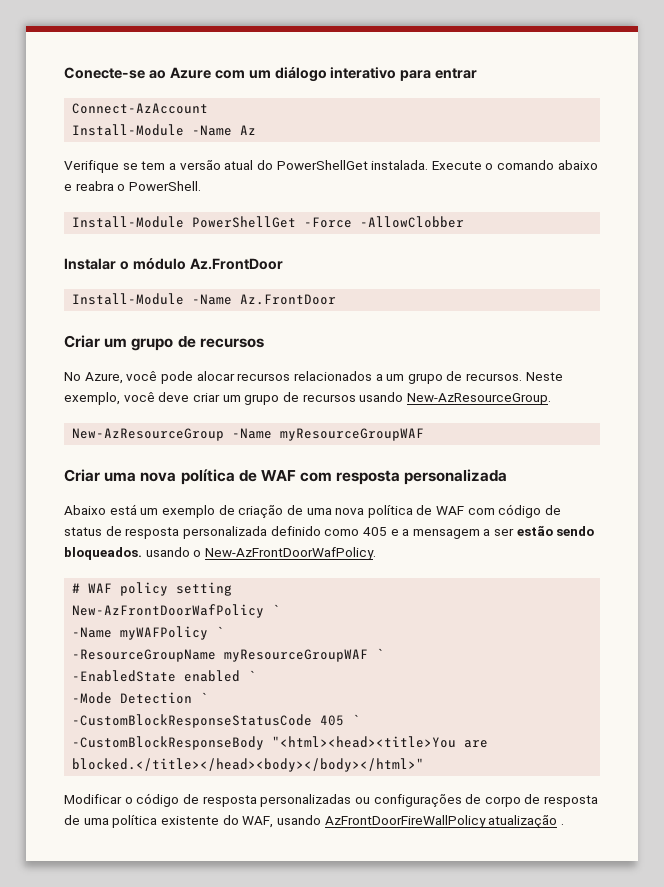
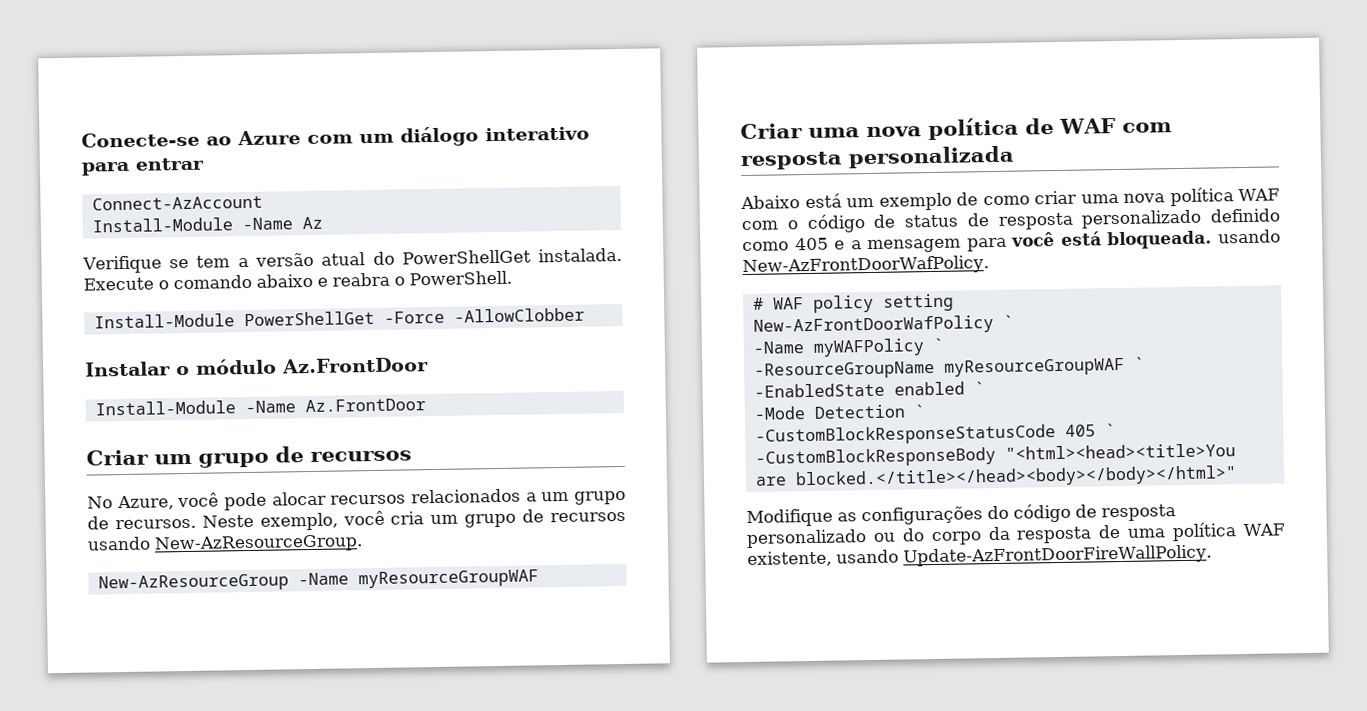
[158,392,220,402] deve criar -> [390,511,425,525] cria
[238,505,495,518] criação de uma nova política de WAF com -> [982,187,1281,207] [741,220,798,231] como criar uma nova política WAF com o
[182,526,267,539] personalizada -> [1081,209,1202,229] personalizado
[483,525,595,536] [64,547,202,560] a ser estão sendo bloqueados. usando o -> [966,229,1281,252] para você está bloqueada. usando
[64,793,599,807] [64,815,564,828] Modificar o código de resposta personalizadas ou configurações de corpo de resposta de uma política existente do WAF, usando AzFrontDoorFireWallPolicy atualização . -> [746,503,1176,528] [746,522,1286,549] [747,544,1212,568] Modifique as configurações do código de resposta personalizado ou do corpo da resposta de uma política WAF existente, usando Update-AzFrontDoorFireWallPolicy.

